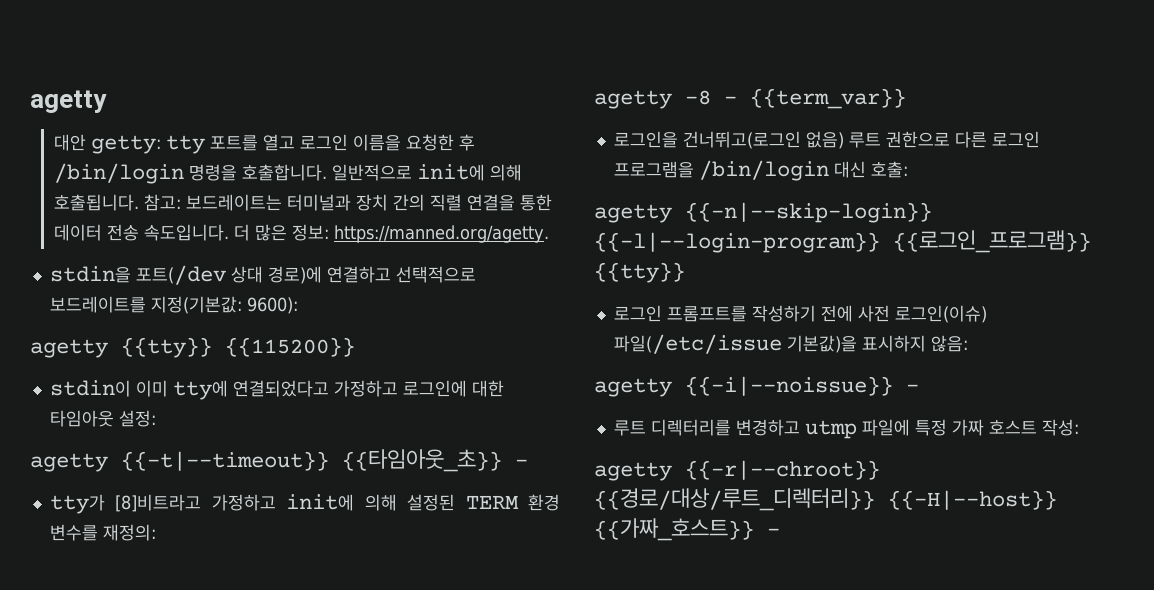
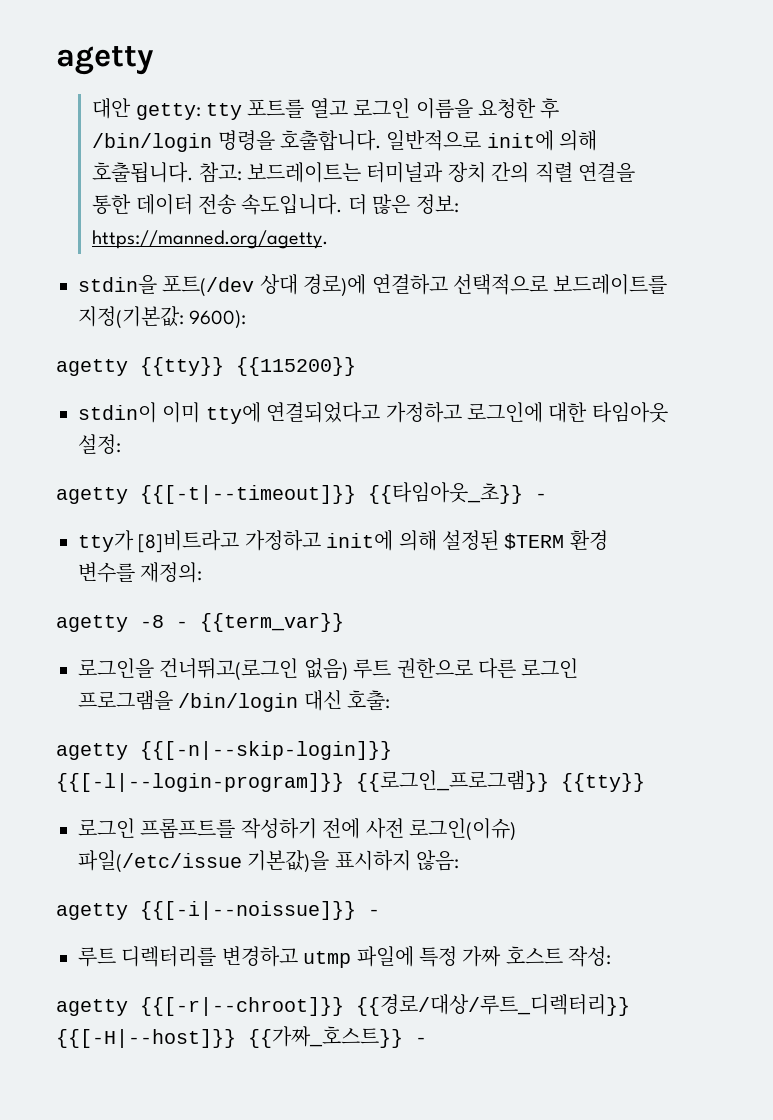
[121,451,329,471] {{-t|--timeout}} -> [140,485,356,504] {{[-t|--timeout]}}
[465,495,519,509] TERM -> [504,533,565,550] $TERM
[685,202,932,223] [594,232,880,253] {{-n|--skip-login}} {{-l|--login-program}} -> [140,741,392,760] [56,773,344,792] {{[-n|--skip-login]}} {{[-l|--login-program]}}
[685,376,893,396] {{-i|--noissue}} -> [140,901,356,920] {{[-i|--noissue]}}
[685,460,880,480] [594,488,1057,511] {{-r|--chroot}} {{경로/대상/루트_디렉터리}} {{-H|--host}} -> [140,994,630,1016] [56,1029,236,1048] {{[-r|--chroot]}} {{경로/대상/루트_디렉터리}} {{[-H|--host]}}

